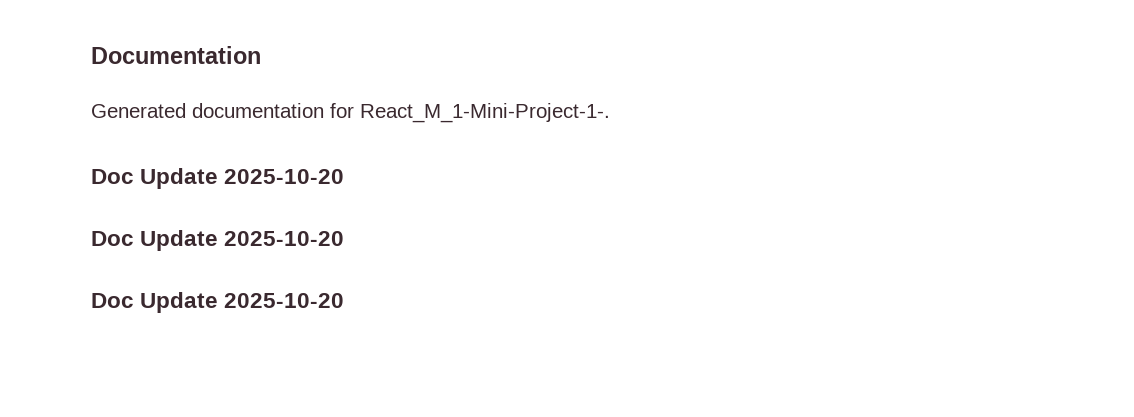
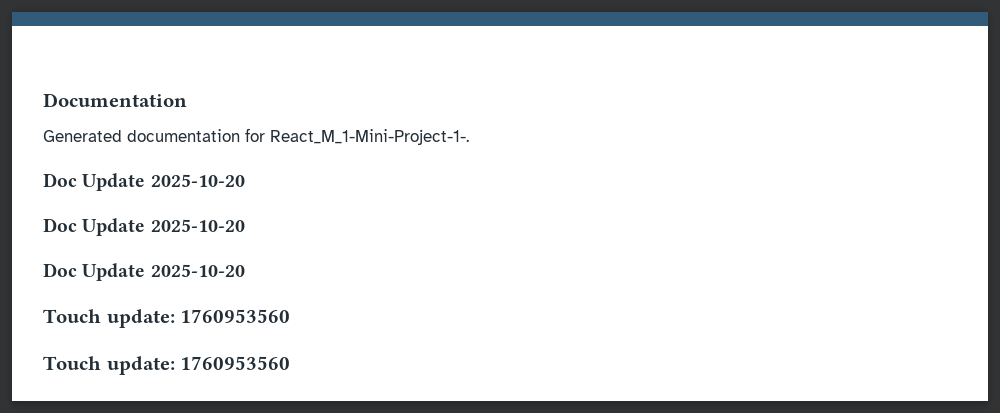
(345, 300) none -> [43,309,291,328] [43,356,291,375] // Touch update: 1760953560 // Touch update: 1760953560

